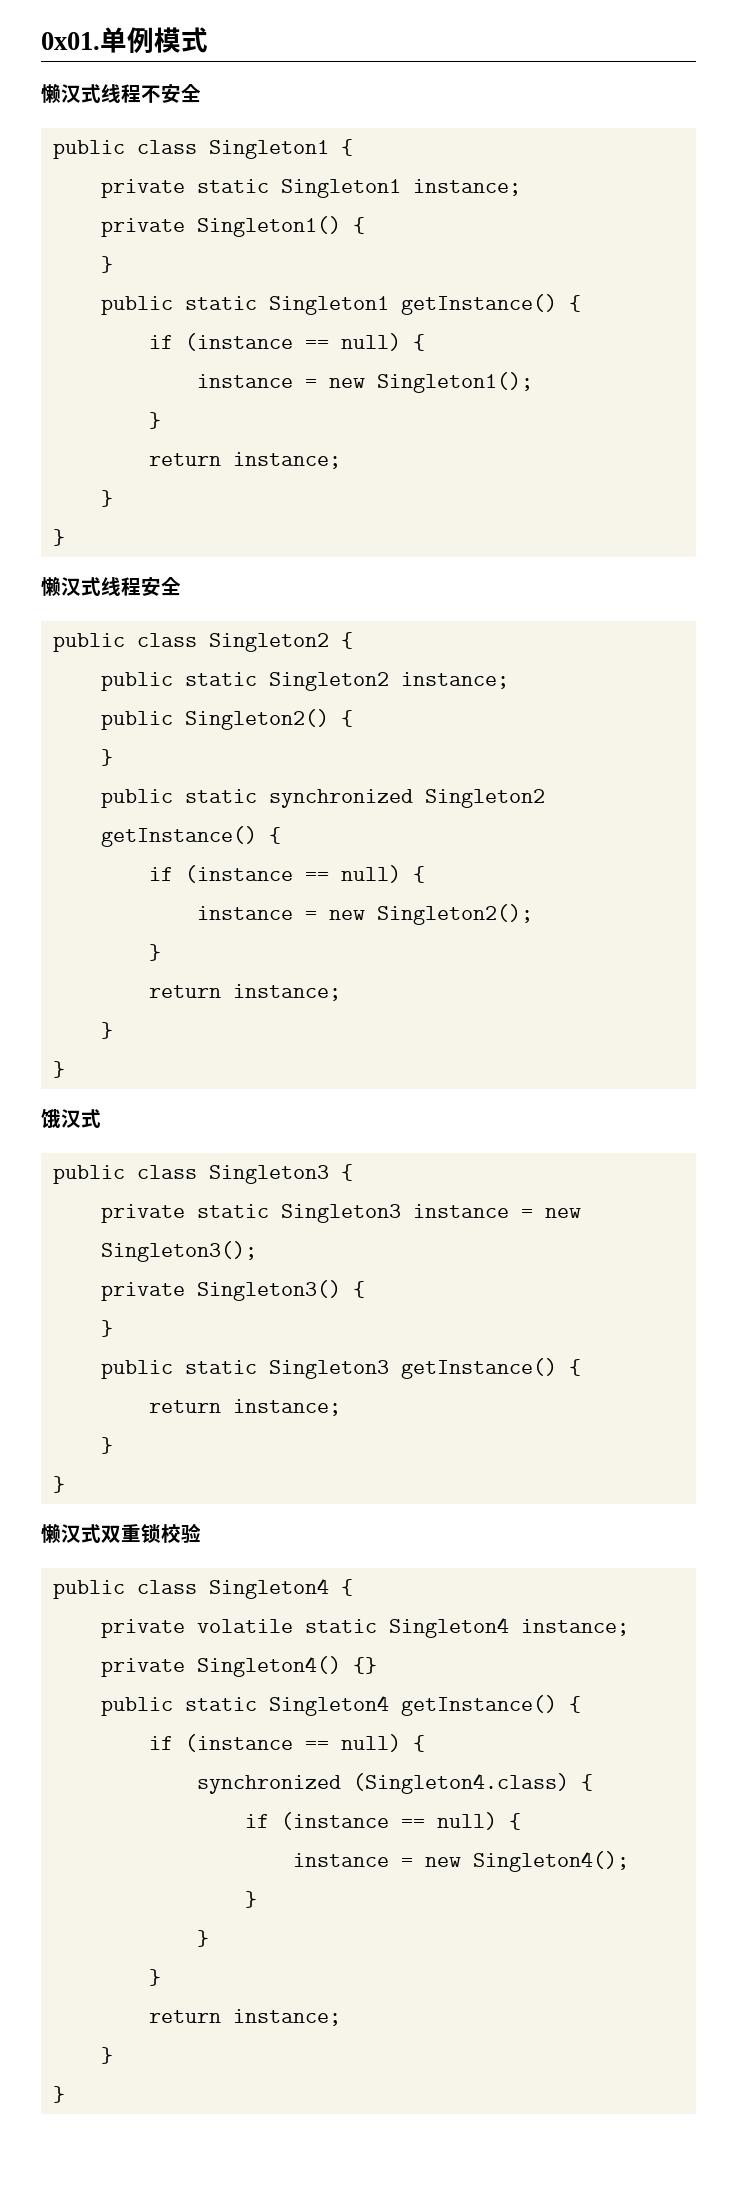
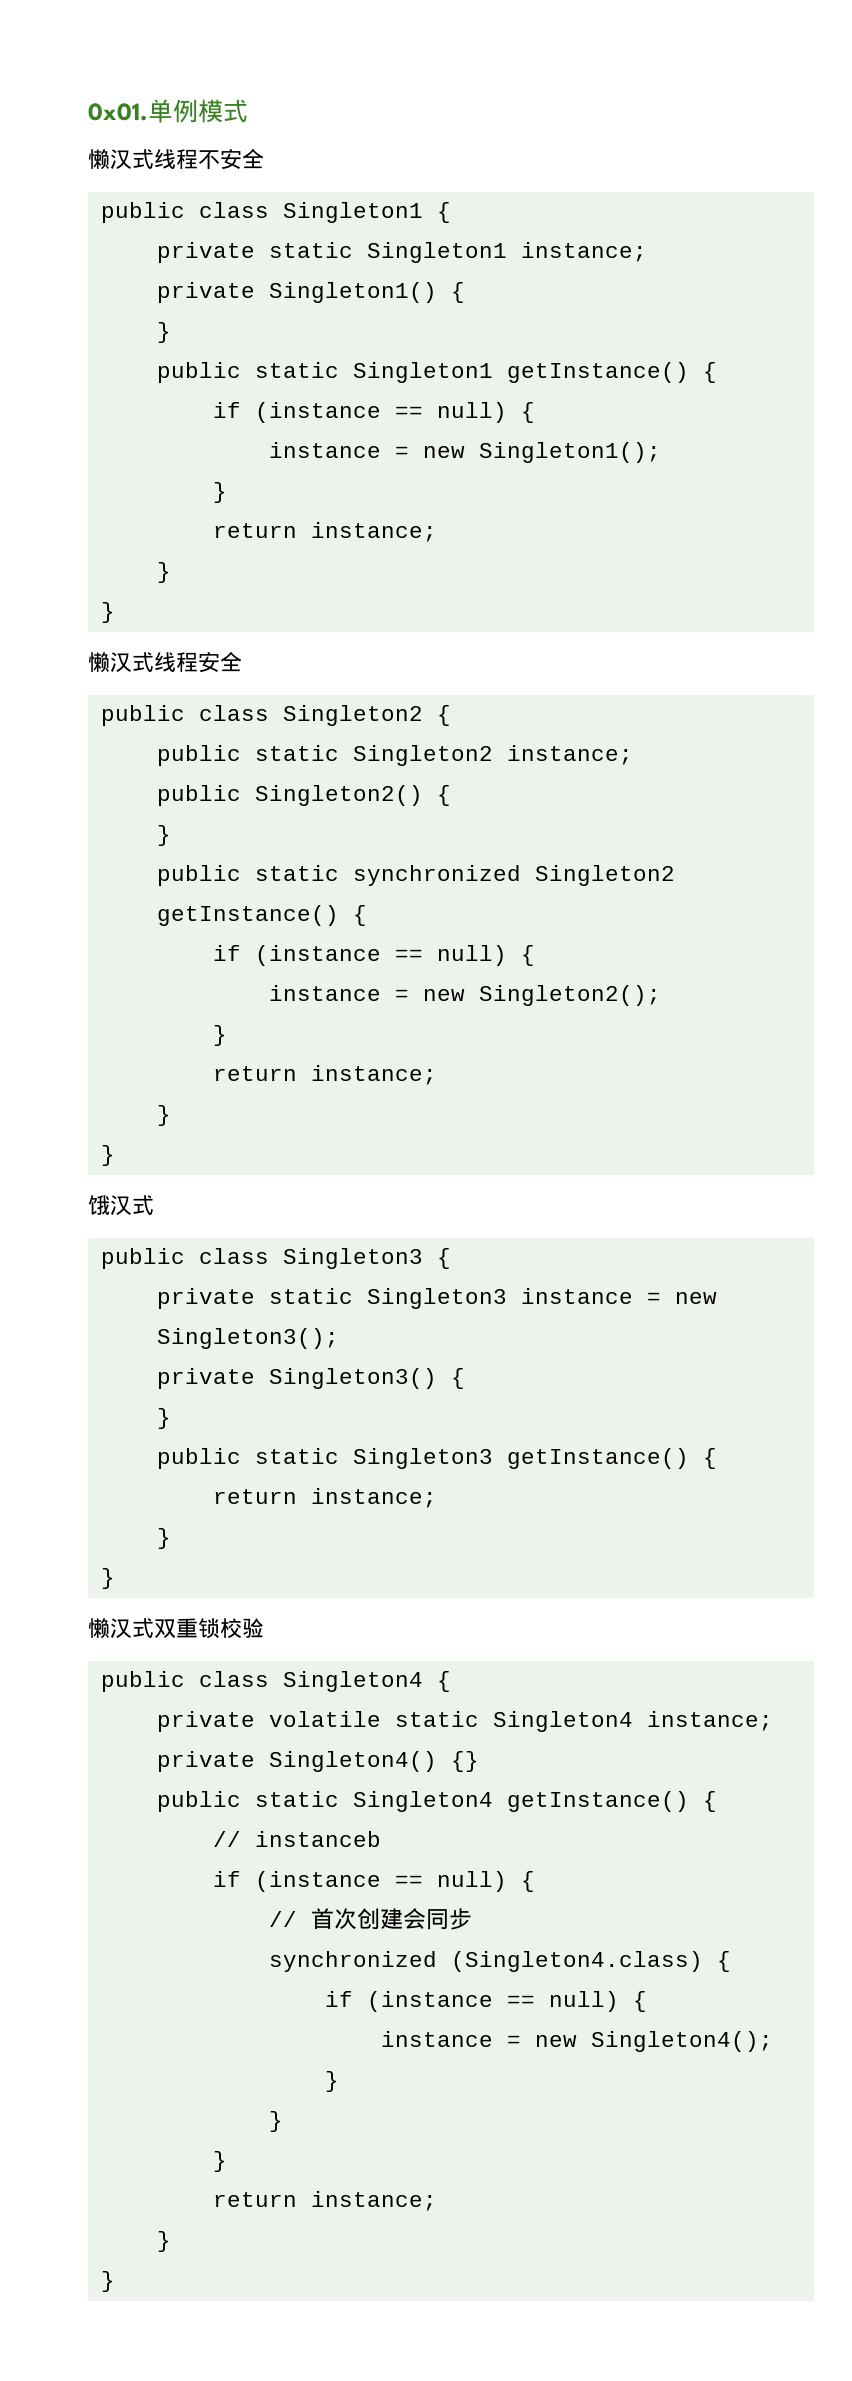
[148,1734,425,1752] // if (instance == null) { -> [213,1831,382,1847] [213,1871,536,1892] [269,1908,473,1930] // // instanceb // if (instance == null) { // // 首次创建会同步

